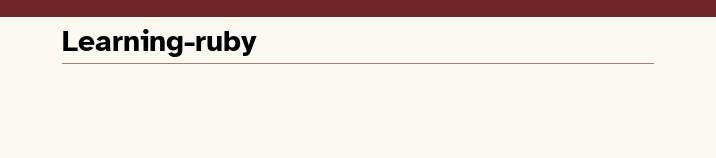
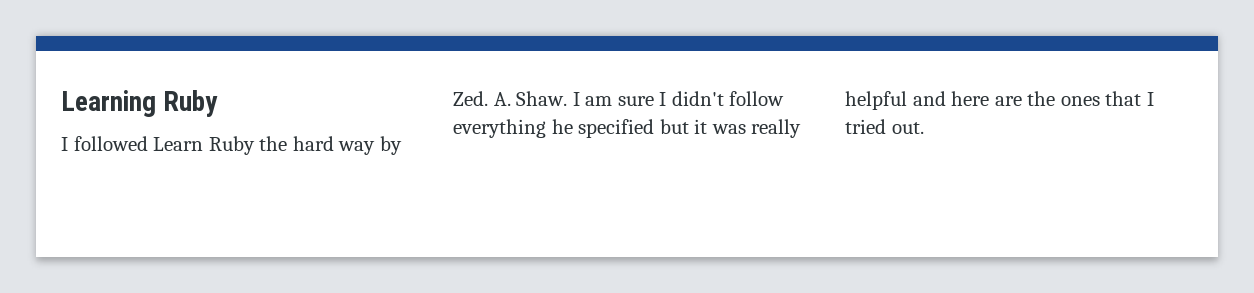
[62,29,257,57] Learning-ruby -> [61,90,219,117] [61,136,402,155] [453,91,785,106] [453,119,802,138] [845,91,1154,110] [845,119,924,134] Learning Ruby // I followed Learn Ruby the hard way by Zed. A. Shaw. I am sure I didn't follow everything he specified but it was really helpful and here are the ones that I tried out.

